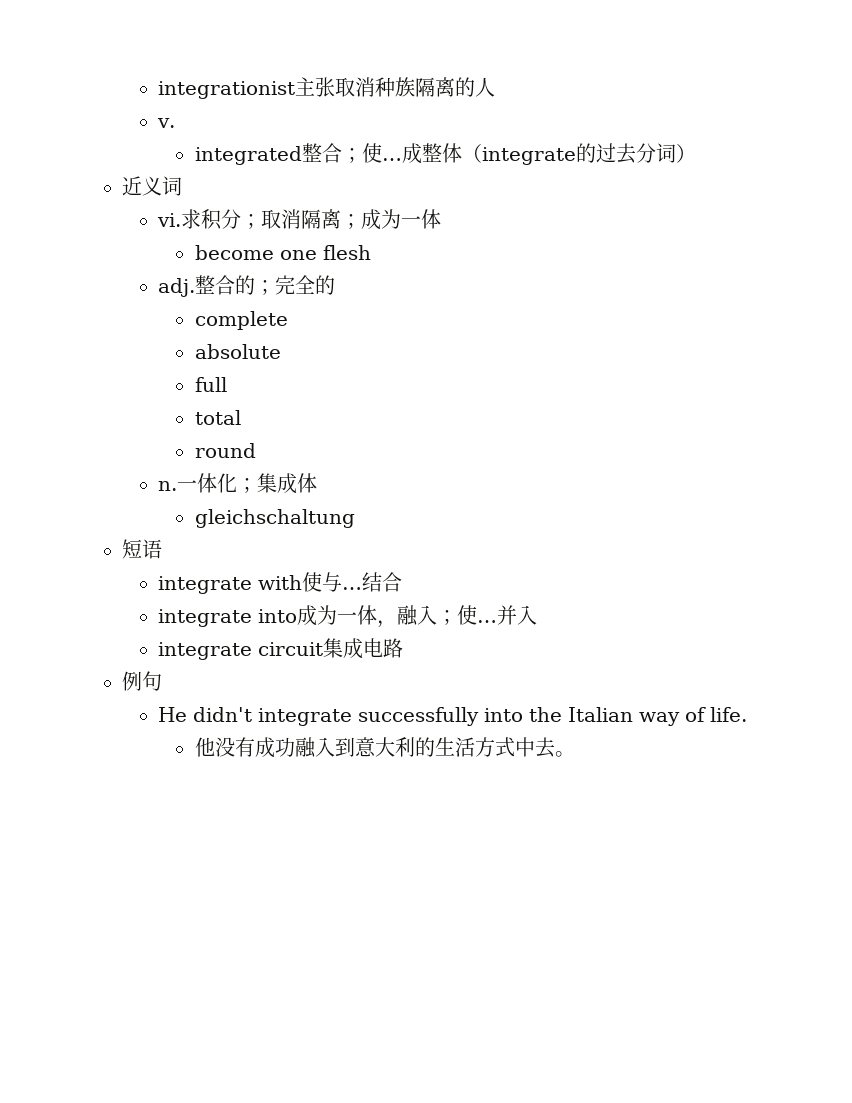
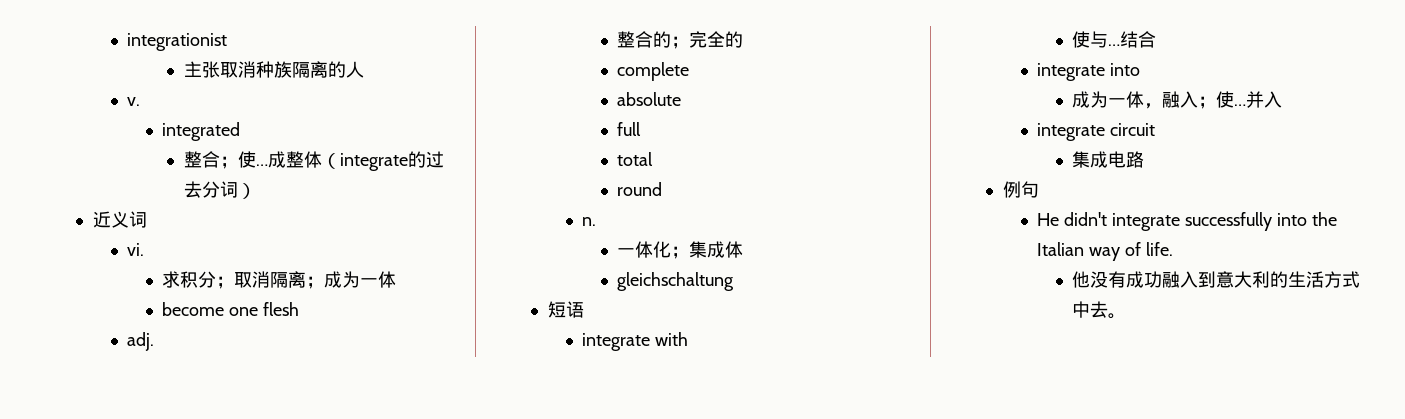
(296, 90) none -> (228, 42) //
(302, 155) none -> (241, 131) //
(182, 220) none -> (145, 249) //
(196, 287) none -> (155, 341) //
(178, 486) none -> (597, 221) //
(303, 582) none -> (689, 339) //
(298, 616) none -> (1141, 69) //
(324, 649) none -> (1156, 129) //

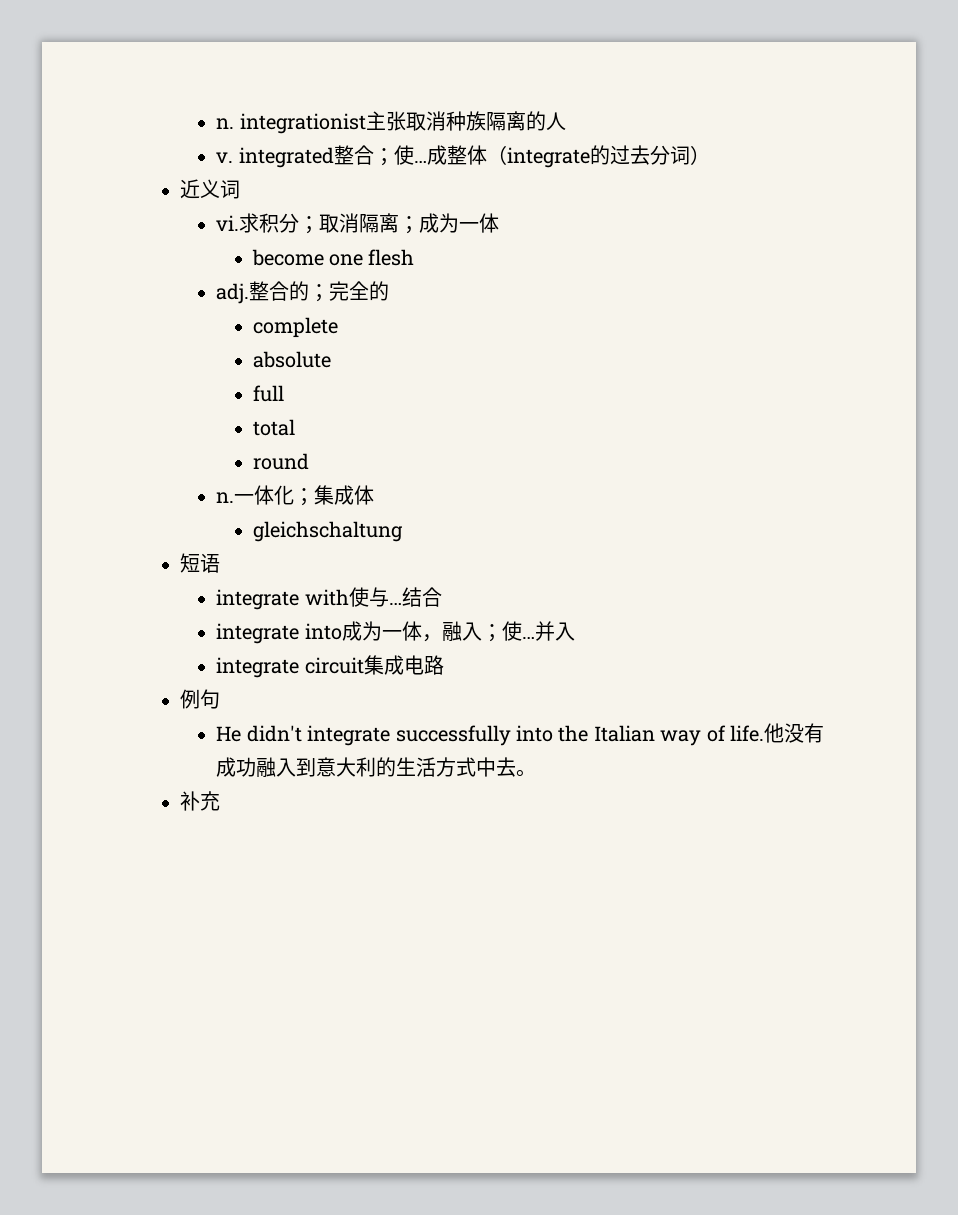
(127, 42) none -> [216,118,235,129] n.
(228, 42) // -> (366, 123) none
(141, 101) // -> (234, 157) none
(241, 131) // -> (334, 157) none
(145, 249) // -> (240, 223) none
(155, 341) // -> (250, 293) none
(597, 221) // -> (235, 497) none
(689, 339) // -> (349, 597) none
(1141, 69) // -> (342, 631) none
(1156, 129) // -> (364, 665) none
(1173, 249) // -> (765, 733) none
(1127, 316) none -> [180,791,221,811] // 补充

